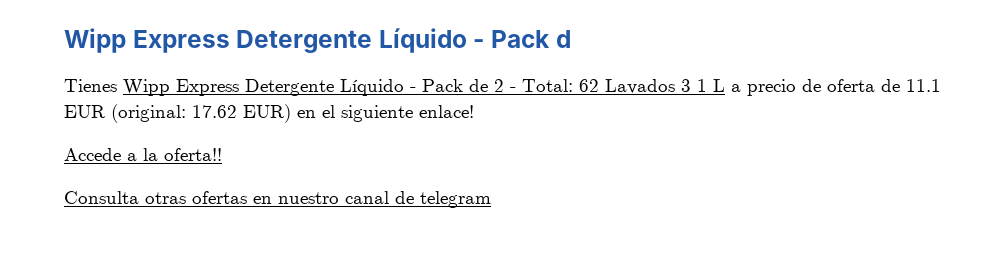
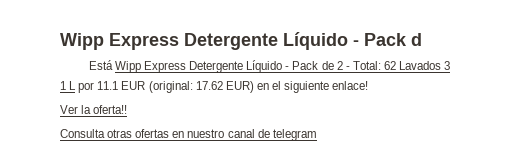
[64,79,117,92] Tienes -> [88,60,113,70] Está
[731,79,900,96] a precio de oferta de -> [78,82,95,93] por
[64,148,137,161] Accede a -> [60,105,78,114] Ver

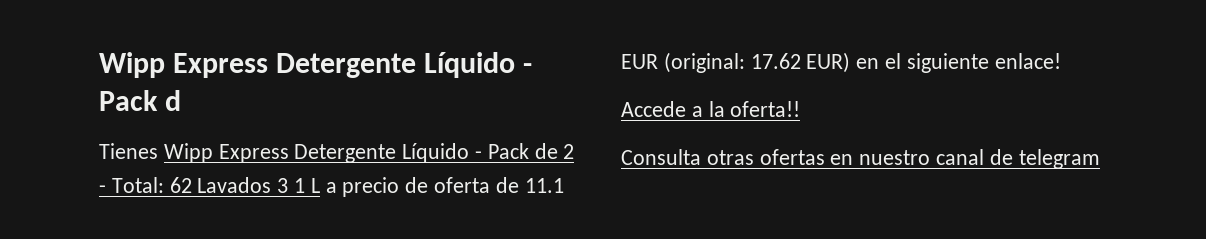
[88,60,113,70] Está -> [99,143,158,159] Tienes
[78,82,95,93] por -> [325,177,519,197] a precio de oferta de
[60,105,78,114] Ver -> [621,101,703,117] Accede a

